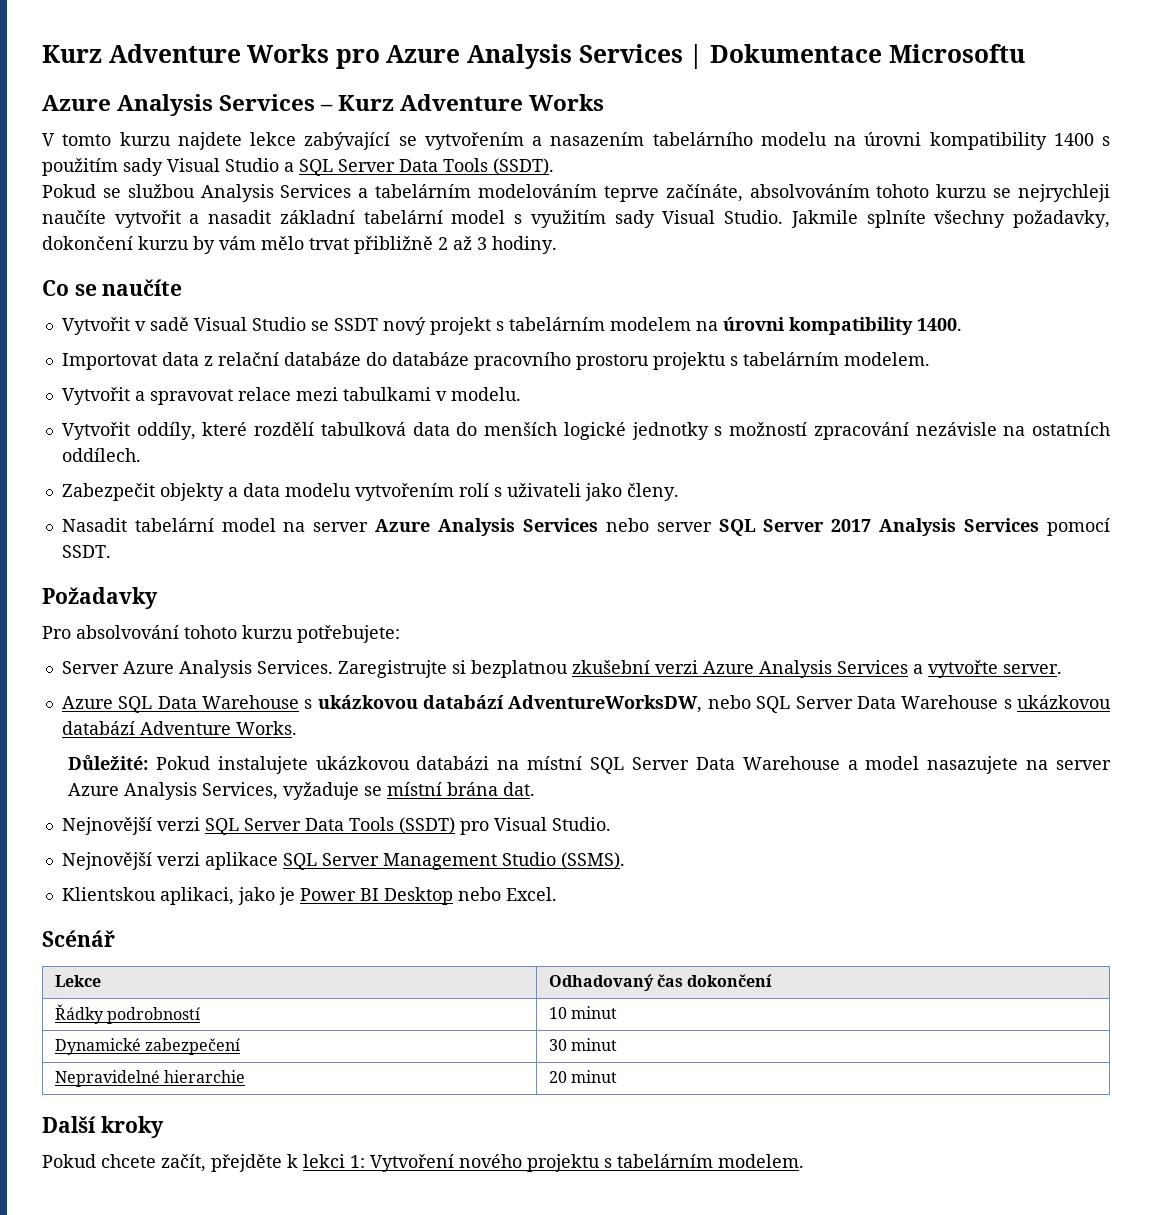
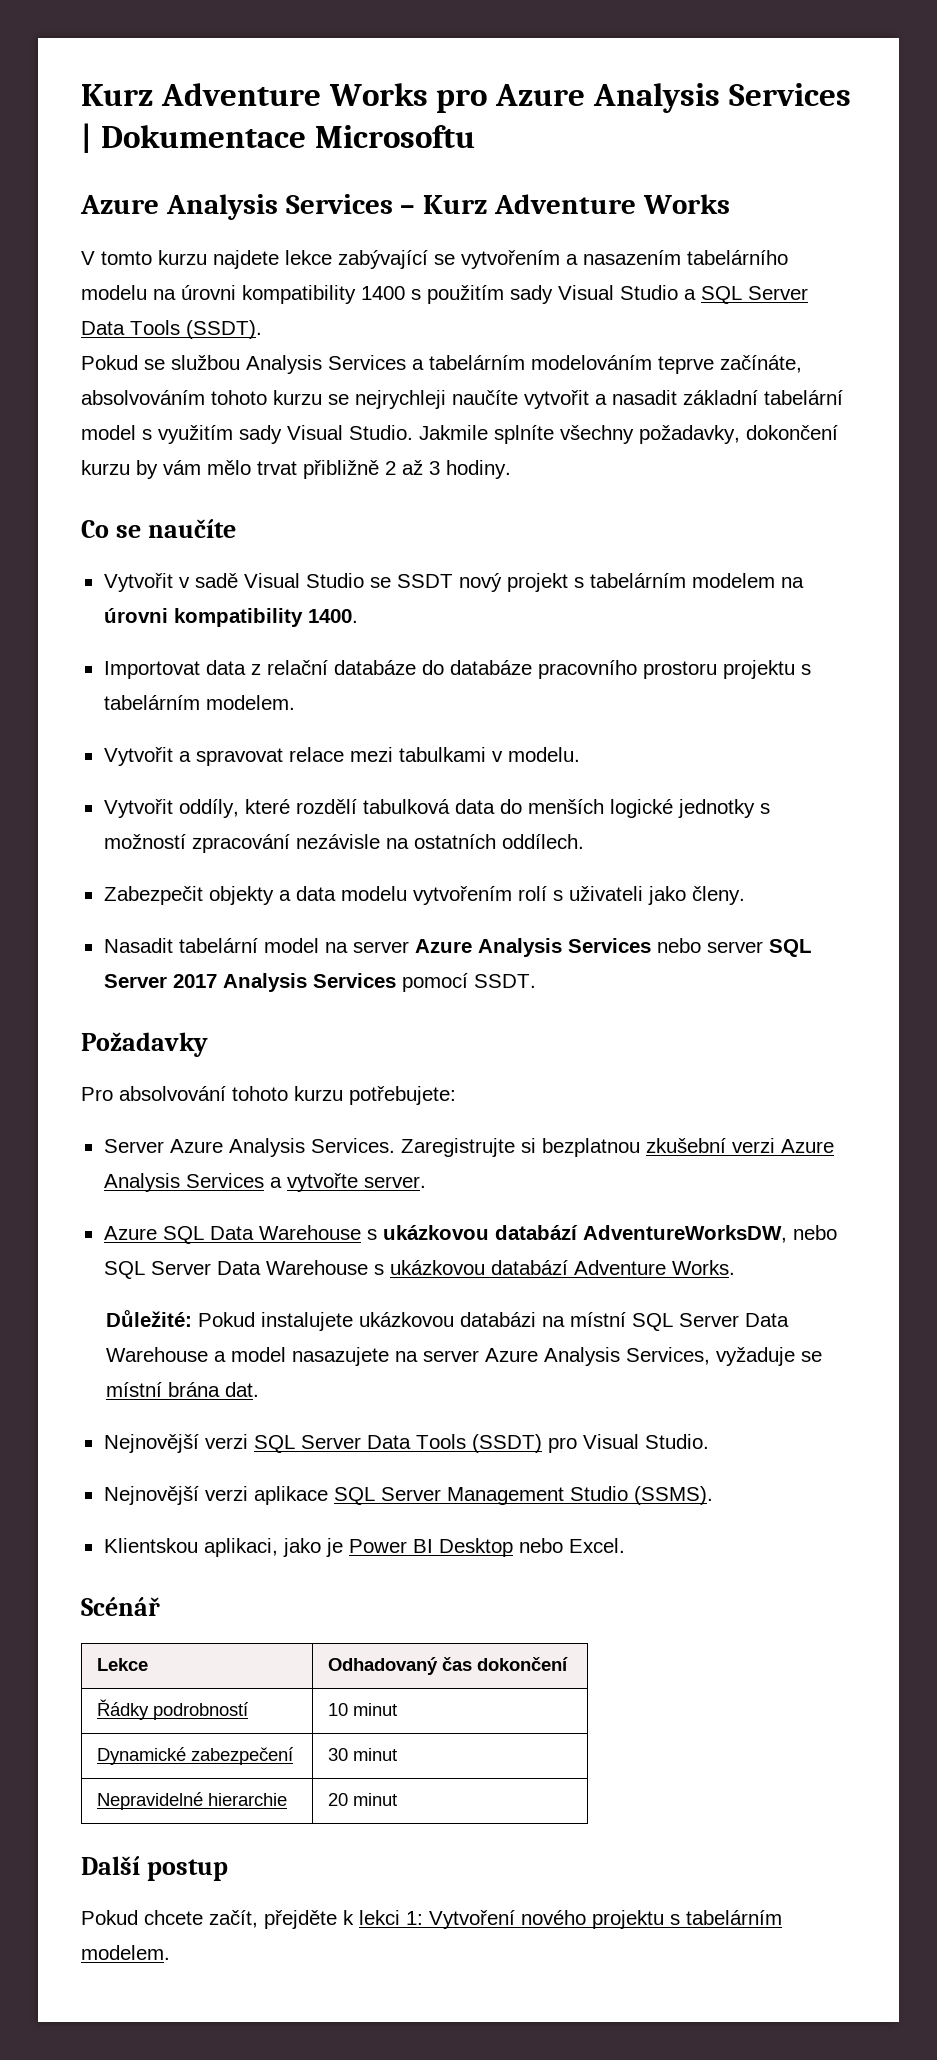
[100,1116,164,1138] kroky -> [147,1859,229,1881] postup

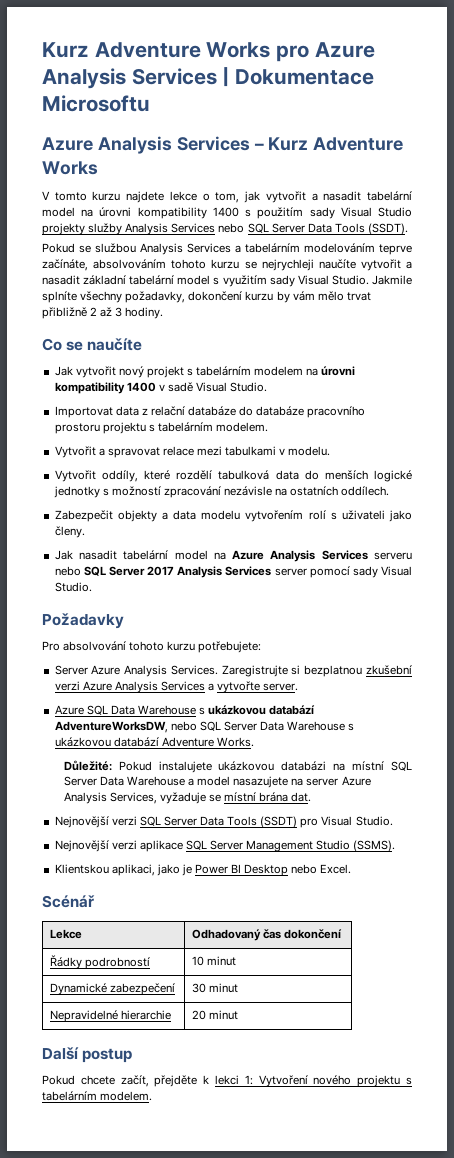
[338,250,788,269] [81,285,147,300] zabývající se vytvořením a nasazením tabelárního modelu -> [202,191,412,203] [42,207,75,217] o tom, jak vytvořit a nasadit tabelární model
[684,289,696,300] a -> [42,223,245,235] projekty služby Analysis Services nebo
[103,573,453,592] Vytvořit v sadě Visual Studio se SSDT -> [54,366,116,378] Jak vytvořit
[307,609,358,623] 1400. -> [126,382,268,392] 1400 v sadě Visual Studio.
[103,938,763,957] Nasadit tabelární model na server Azure Analysis Services nebo server -> [54,550,412,562] [54,566,81,576] Jak nasadit tabelární model na Azure Analysis Services serveru nebo
[401,973,536,992] pomocí SSDT. -> [274,566,412,578] [54,582,92,592] server pomocí sady Visual Studio.

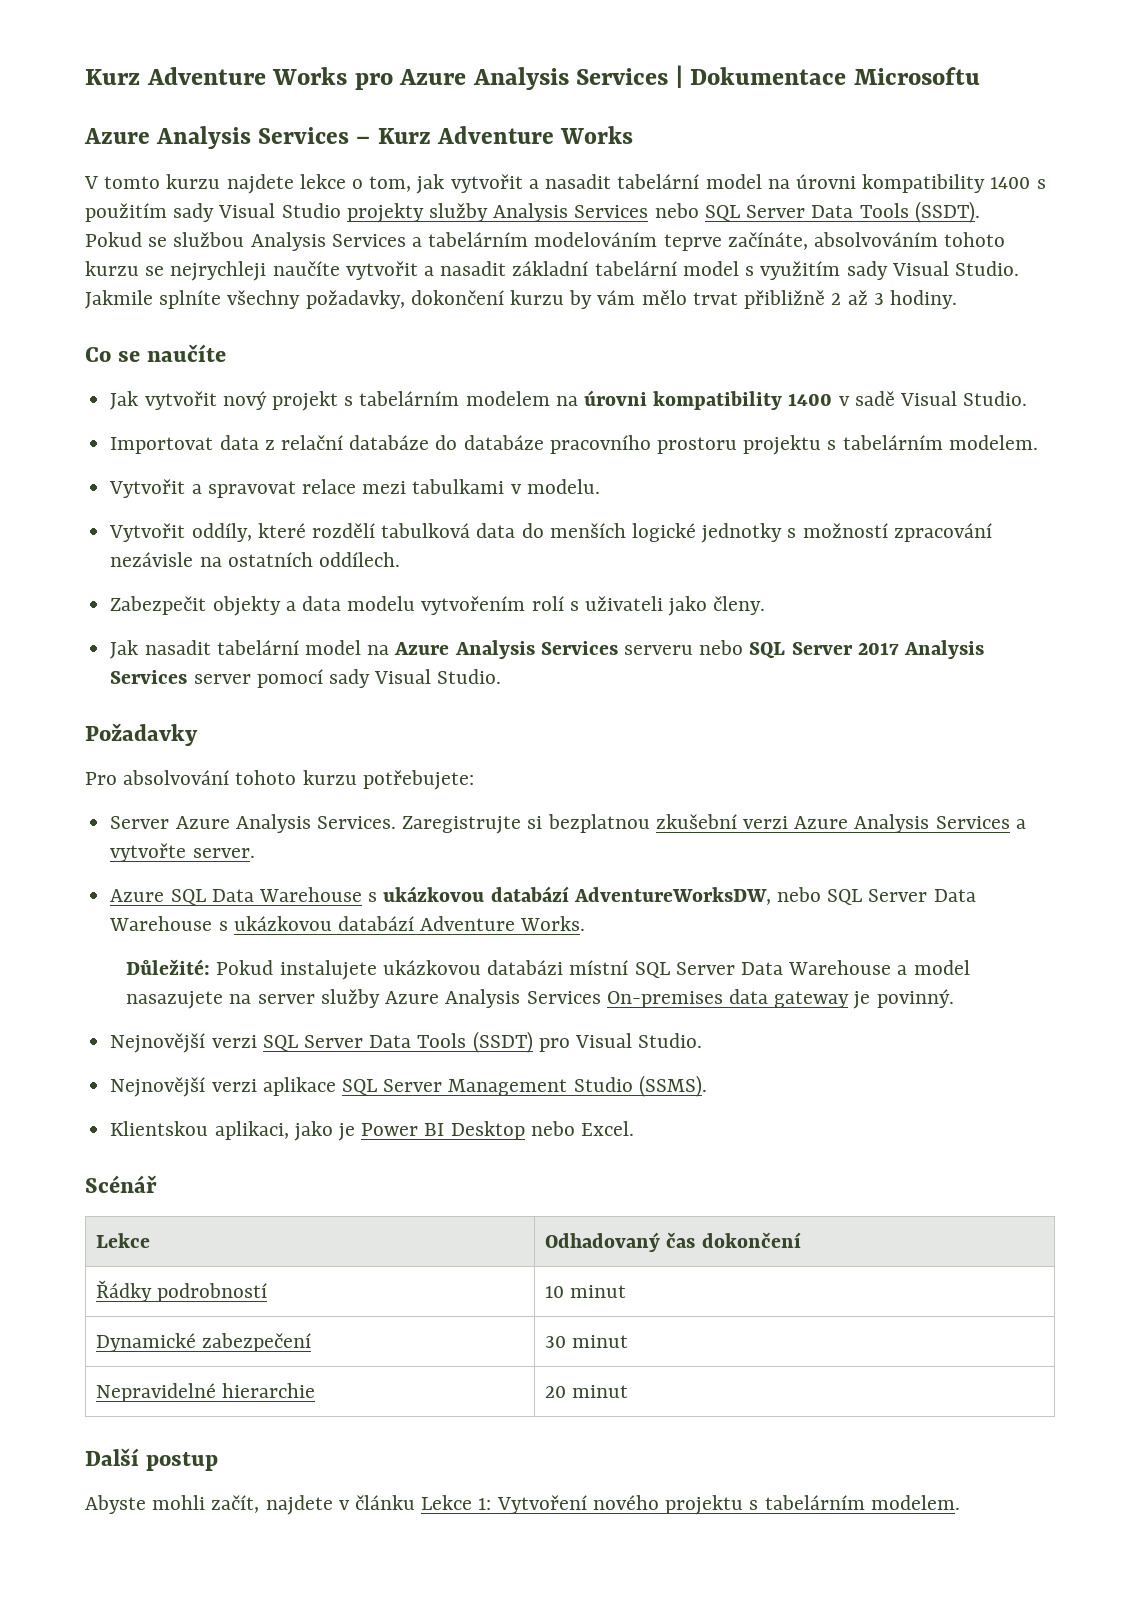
[333,763,346,771] na -> (564, 967) none
[341,776,371,786] [63,792,312,804] Azure Analysis Services, vyžaduje se místní brána dat. -> [320,989,954,1009] služby Azure Analysis Services On-premises data gateway je povinný.
[42,1075,239,1087] Pokud chcete začít, přejděte k lekci -> [85,1495,473,1515] Abyste mohli začít, najdete v článku Lekce

